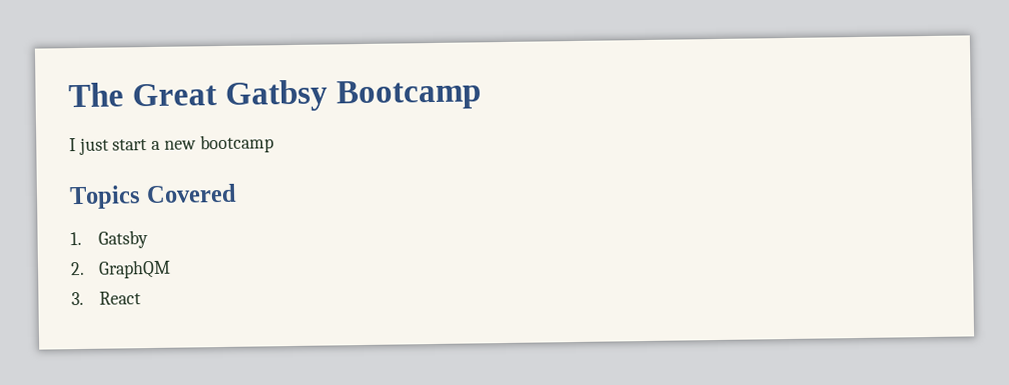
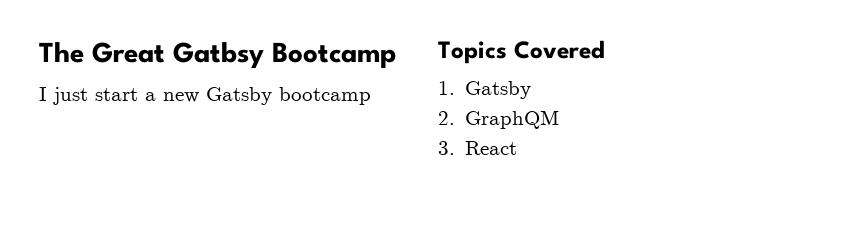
(197, 145) none -> [206,87,272,105] Gatsby

